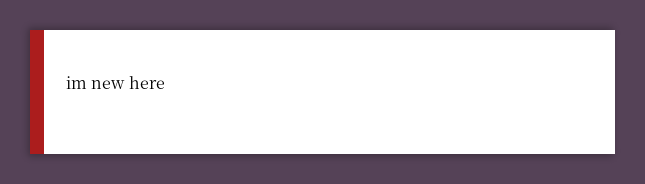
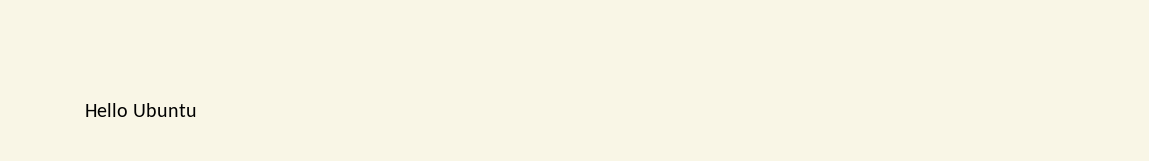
[66,76,165,89] im new here -> [85,103,198,117] Hello Ubuntu

